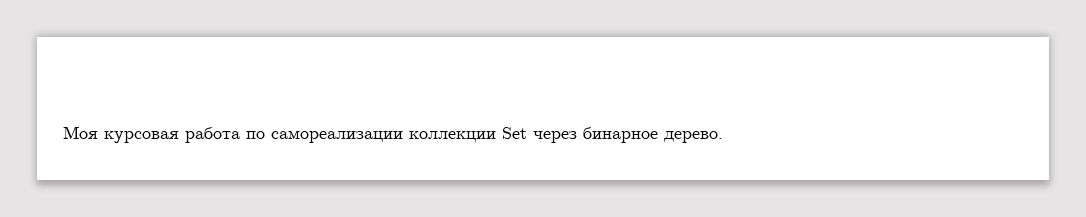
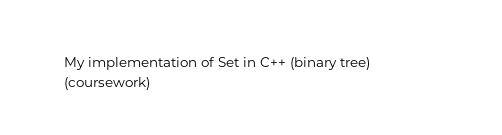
[63,126,723,143] Моя курсовая работа по самореализации коллекции Set через бинарное дерево. -> [64,57,370,70] [64,77,150,90] My implementation of Set in C++ (binary tree) (coursework)

